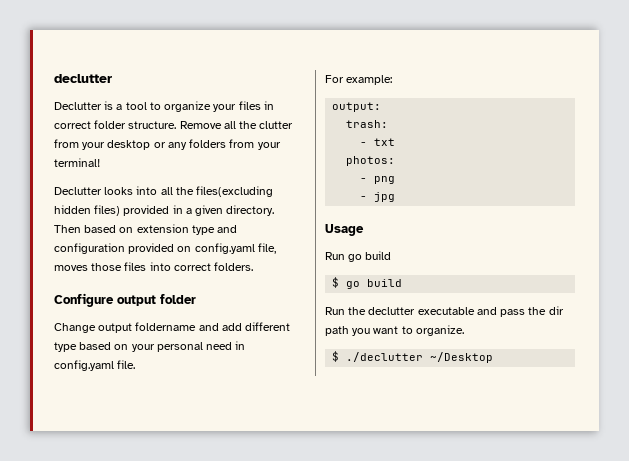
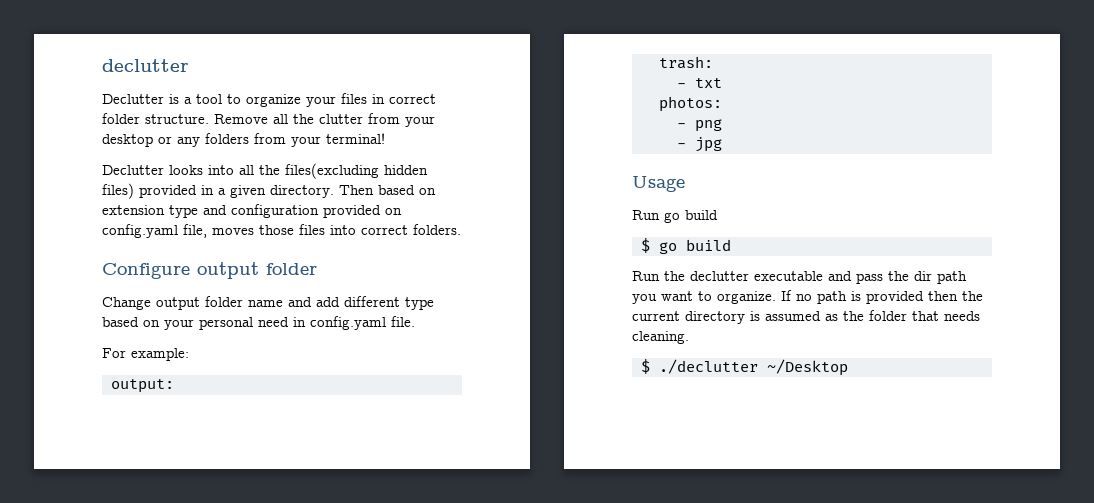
[135,322,197,331] foldername -> [205,296,283,307] folder name
(464, 330) none -> [781,290,983,304] [632,310,980,324] [632,331,689,344] If no path is provided then the current directory is assumed as the folder that needs cleaning.

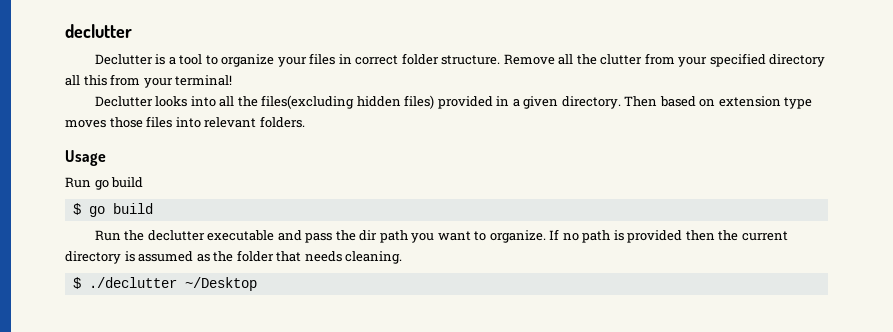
[102,133,249,147] desktop or any folders -> [709,53,826,67] [65,75,107,86] specified directory all this
[203,204,402,218] [102,224,207,238] and configuration provided on config.yaml file, -> (813, 103) none
[361,225,408,235] correct -> [204,117,257,128] relevant
[102,262,317,279] [102,296,434,310] [102,316,415,330] [102,348,189,361] [111,379,174,393] [659,56,713,69] [677,78,722,88] [659,96,722,112] [677,119,722,132] [677,137,722,152] // Configure output folder // Change output folder name and add different type based on your personal need in config.yaml file. // For example: // output: // trash: // - txt // photos: // - png // - jpg -> (305, 122) none

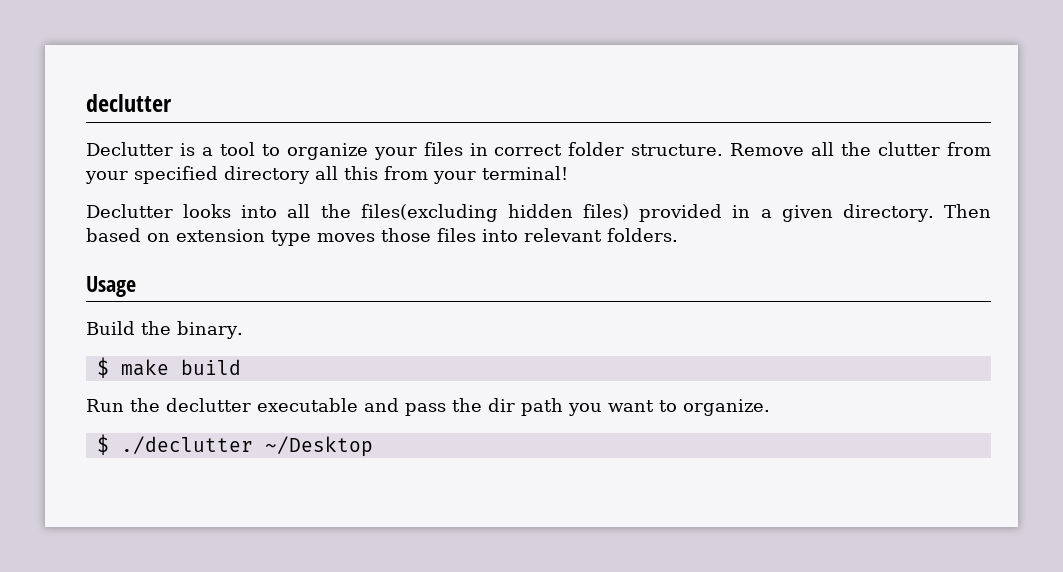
[65,177,144,190] [72,203,105,217] Run go build // $ go -> [86,321,243,339] [96,357,169,378] Build the binary. // $ make
[549,229,788,243] [65,250,403,264] If no path is provided then the current directory is assumed as the folder that needs cleaning. -> (770, 407) none

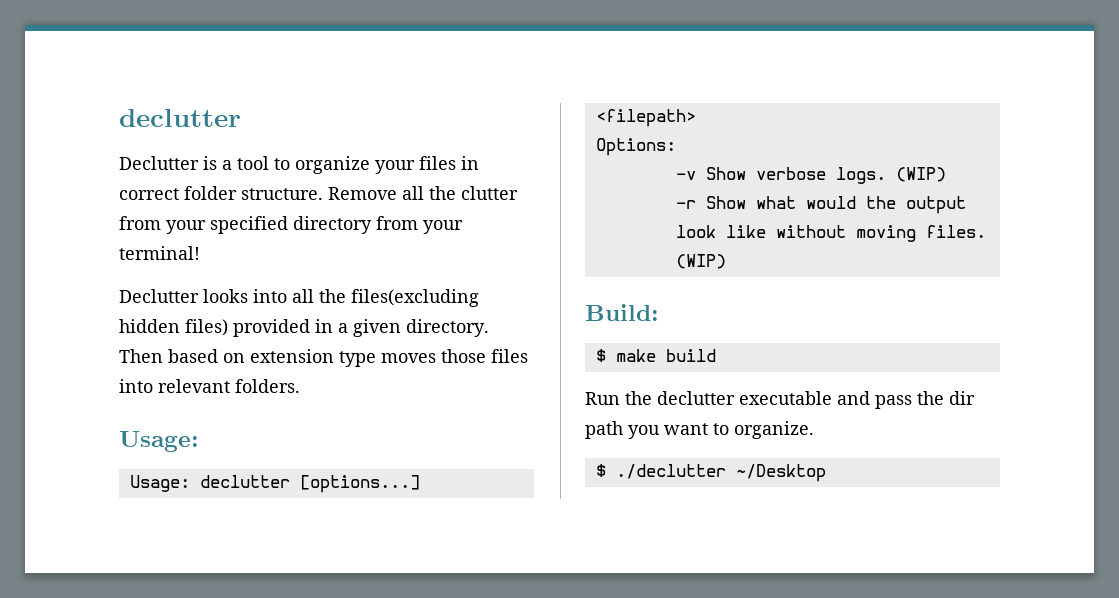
[315,166,378,180] all this -> (372, 225) none
[86,276,136,297] [86,321,243,339] Usage // Build the binary. -> [119,431,199,452] [129,475,420,493] [595,109,696,127] [595,138,676,156] [675,167,946,184] [675,196,966,214] [675,225,986,242] [675,254,726,269] [585,304,659,321] Usage: // Usage: declutter [options...] <filepath> // Options: // -v Show verbose logs. (WIP) // -r Show what would the output look like without moving files. (WIP) // Build:

